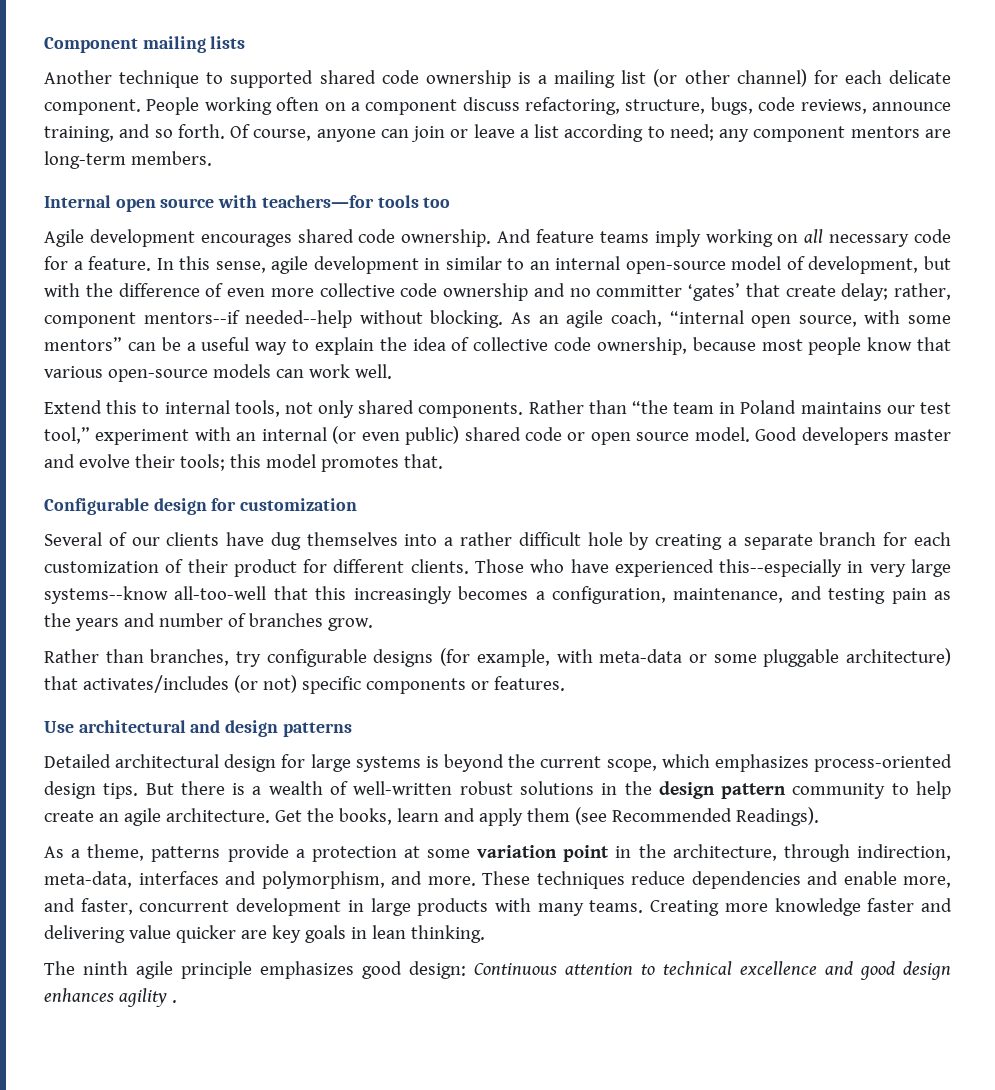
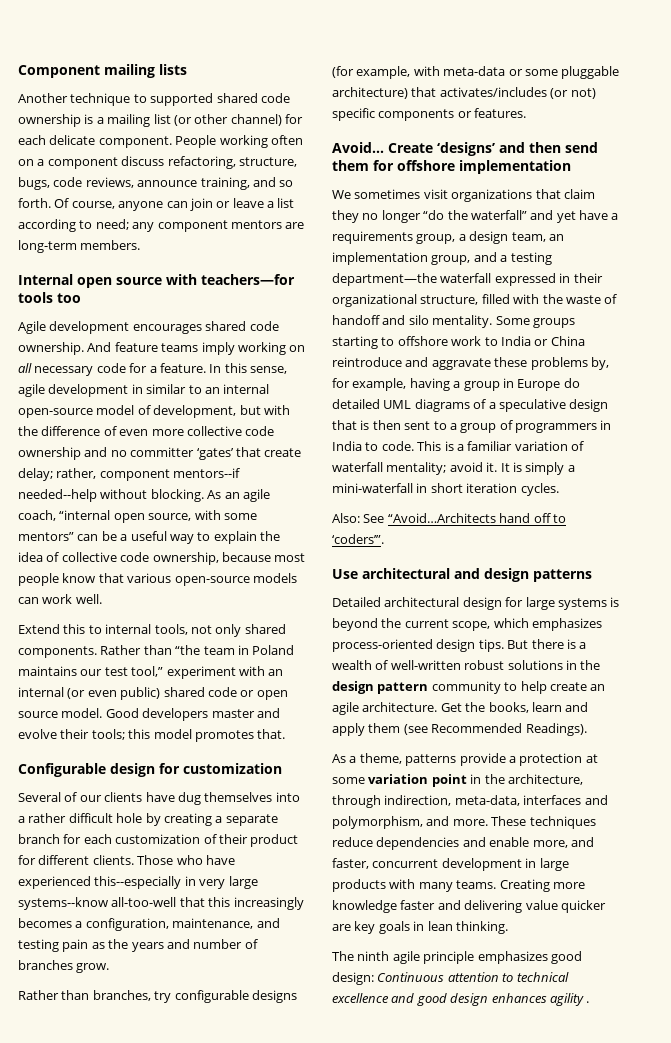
(565, 683) none -> [332,142,598,156] [332,160,571,174] [332,189,595,202] [332,210,619,223] [332,231,564,244] [332,252,552,265] [332,273,603,286] [332,294,618,307] [332,315,575,328] [332,336,585,349] [332,357,609,370] [332,378,580,391] [332,399,609,412] [332,420,612,433] [332,441,584,451] [332,462,575,475] [332,483,559,496] [332,513,566,523] [332,534,384,544] // Avoid... Create ‘designs’ and then send them for offshore implementation // We sometimes visit organizations that claim they no longer “do the waterfall” and yet have a requirements group, a design team, an implementation group, and a testing department—the waterfall expressed in their organizational structure, filled with the waste of handoff and silo mentality. Some groups starting to offshore work to India or China reintroduce and aggravate these problems by, for example, having a group in Europe do detailed UML diagrams of a speculative design that is then sent to a group of programmers in India to code. This is a familiar variation of waterfall mentality; avoid it. It is simply a mini-waterfall in short iteration cycles. // Also: See “Avoid…Architects hand off to ‘coders’”.

